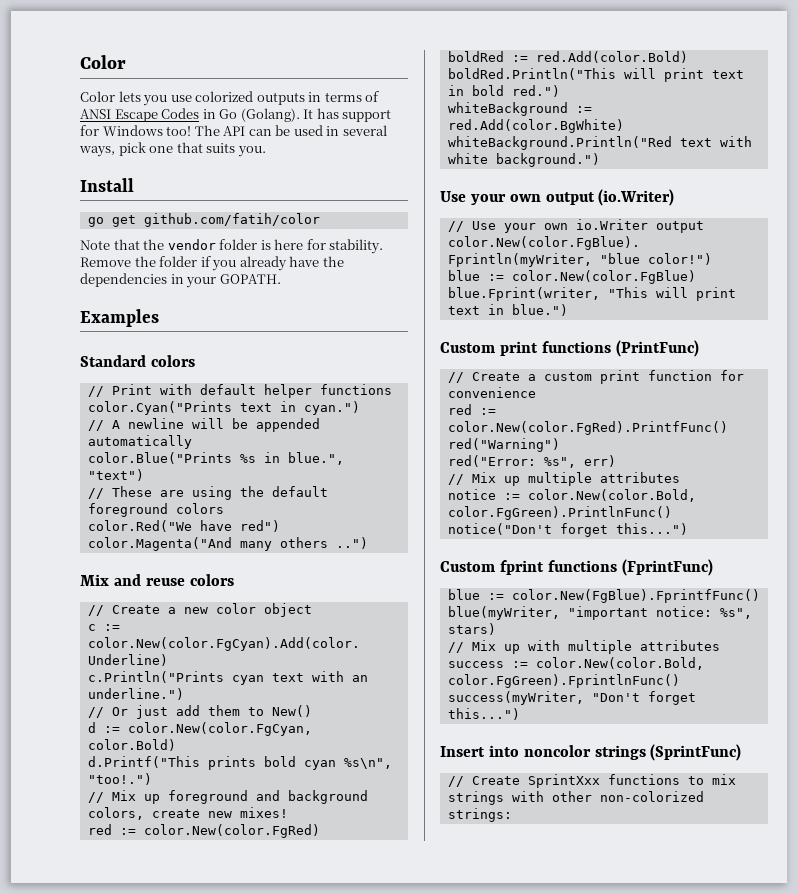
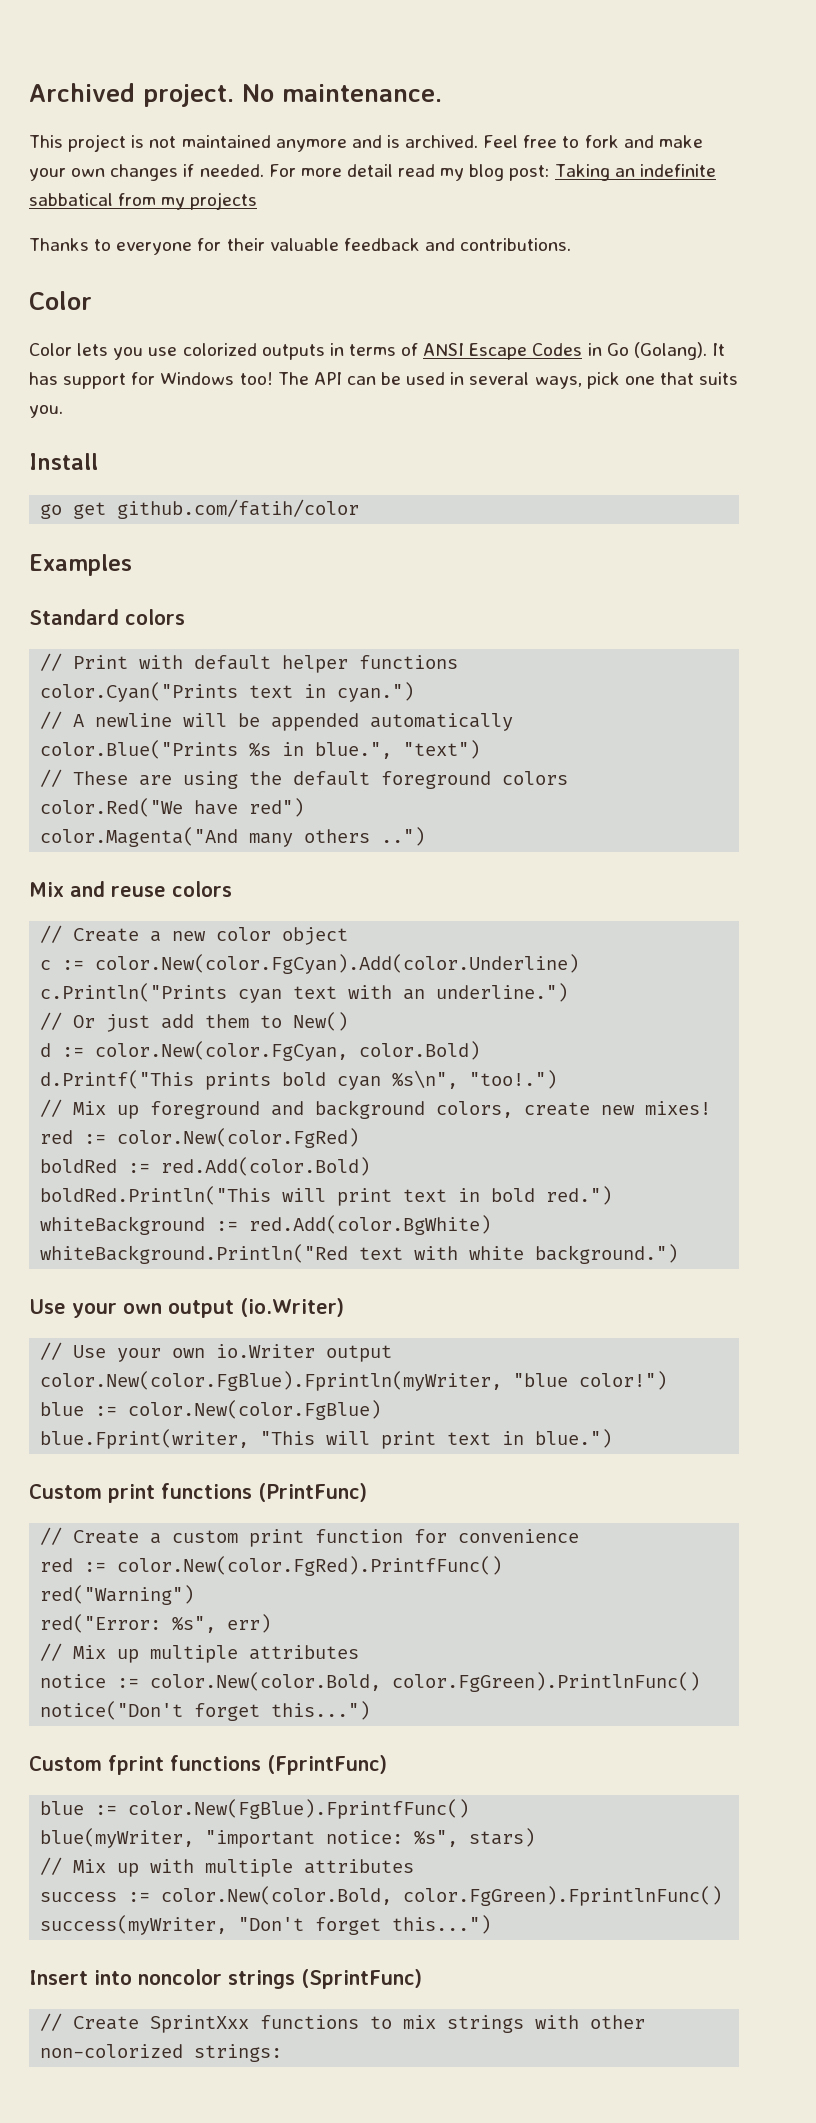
(80, 62) none -> [29,83,442,107] [29,134,703,152] [29,164,716,181] [29,192,258,210] [29,238,572,255] Archived project. No maintenance. // This project is not maintained anymore and is archived. Feel free to fork and make your own changes if needed. For more detail read my blog post: Taking an indefinite sabbatical from my projects // Thanks to everyone for their valuable feedback and contributions. //
[80,239,384,254] [80,256,344,271] [80,273,281,288] // Note that the vendor folder is here for stability. Remove the folder if you already have the dependencies in your GOPATH. -> (360, 509) none

